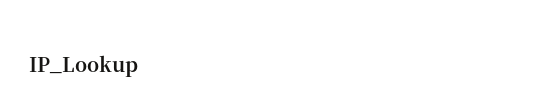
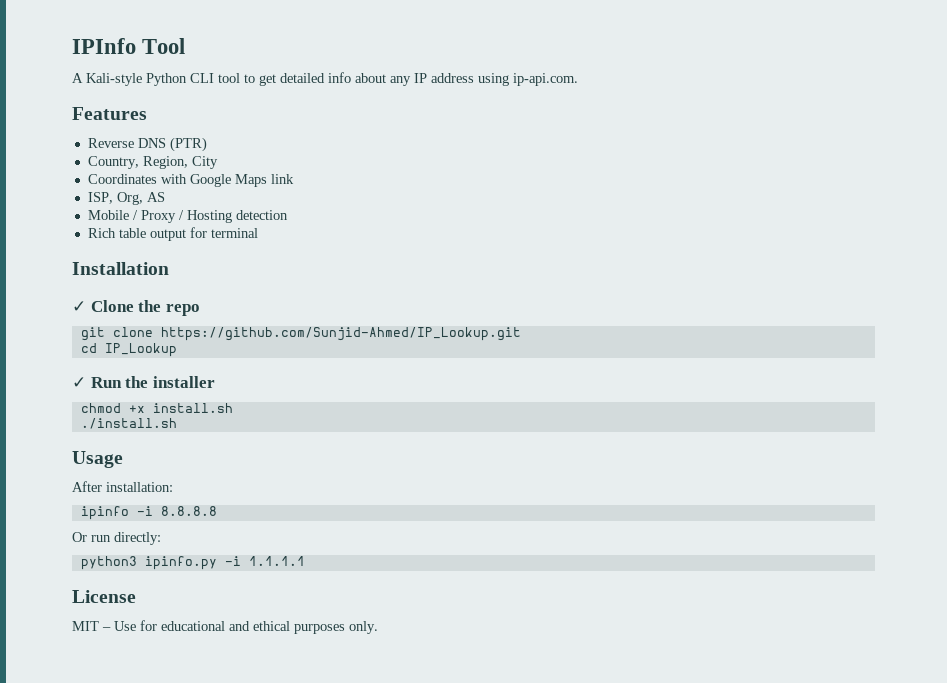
[29,55,138,77] IP_Lookup -> [72,38,186,54] [72,72,578,86] [72,107,147,120] [87,137,207,152] [87,156,218,169] [87,174,294,187] [87,192,165,205] [87,210,288,223] [87,227,258,241] [72,262,169,275] [72,300,200,316] [80,327,521,341] [80,343,177,357] [72,376,215,388] [80,403,233,413] [80,418,177,429] [72,451,123,468] [72,481,173,492] [80,506,217,520] [72,532,161,545] [80,556,305,570] [72,590,136,603] [72,620,378,634] IPInfo Tool // A Kali-style Python CLI tool to get detailed info about any IP address using ip-api.com. // Features // Reverse DNS (PTR) // Country, Region, City // Coordinates with Google Maps link // ISP, Org, AS // Mobile / Proxy / Hosting detection // Rich table output for terminal // Installation // ✓ Clone the repo // git clone https://github.com/Sunjid-Ahmed/IP_Lookup.git // cd IP_Lookup // ✓ Run the installer // chmod +x install.sh // ./install.sh // Usage // After installation: // ipinfo -i 8.8.8.8 // Or run directly: // python3 ipinfo.py -i 1.1.1.1 // License // MIT – Use for educational and ethical purposes only.

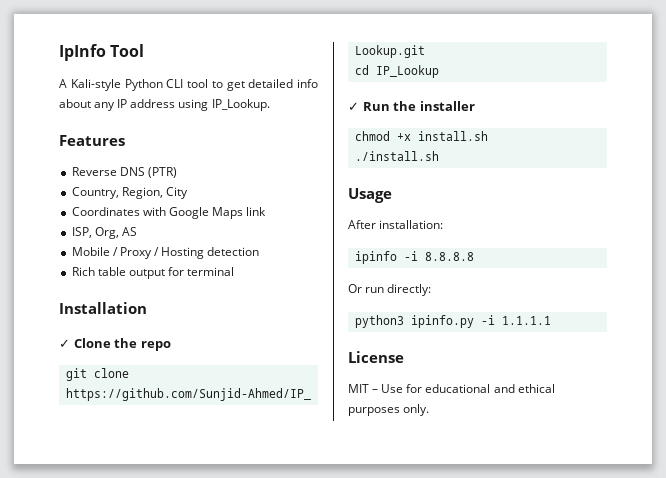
[72,38,136,54] IPInfo -> [59,44,106,61] IpInfo
[513,73,578,86] ip-api.com. -> [211,99,270,111] IP_Lookup.

